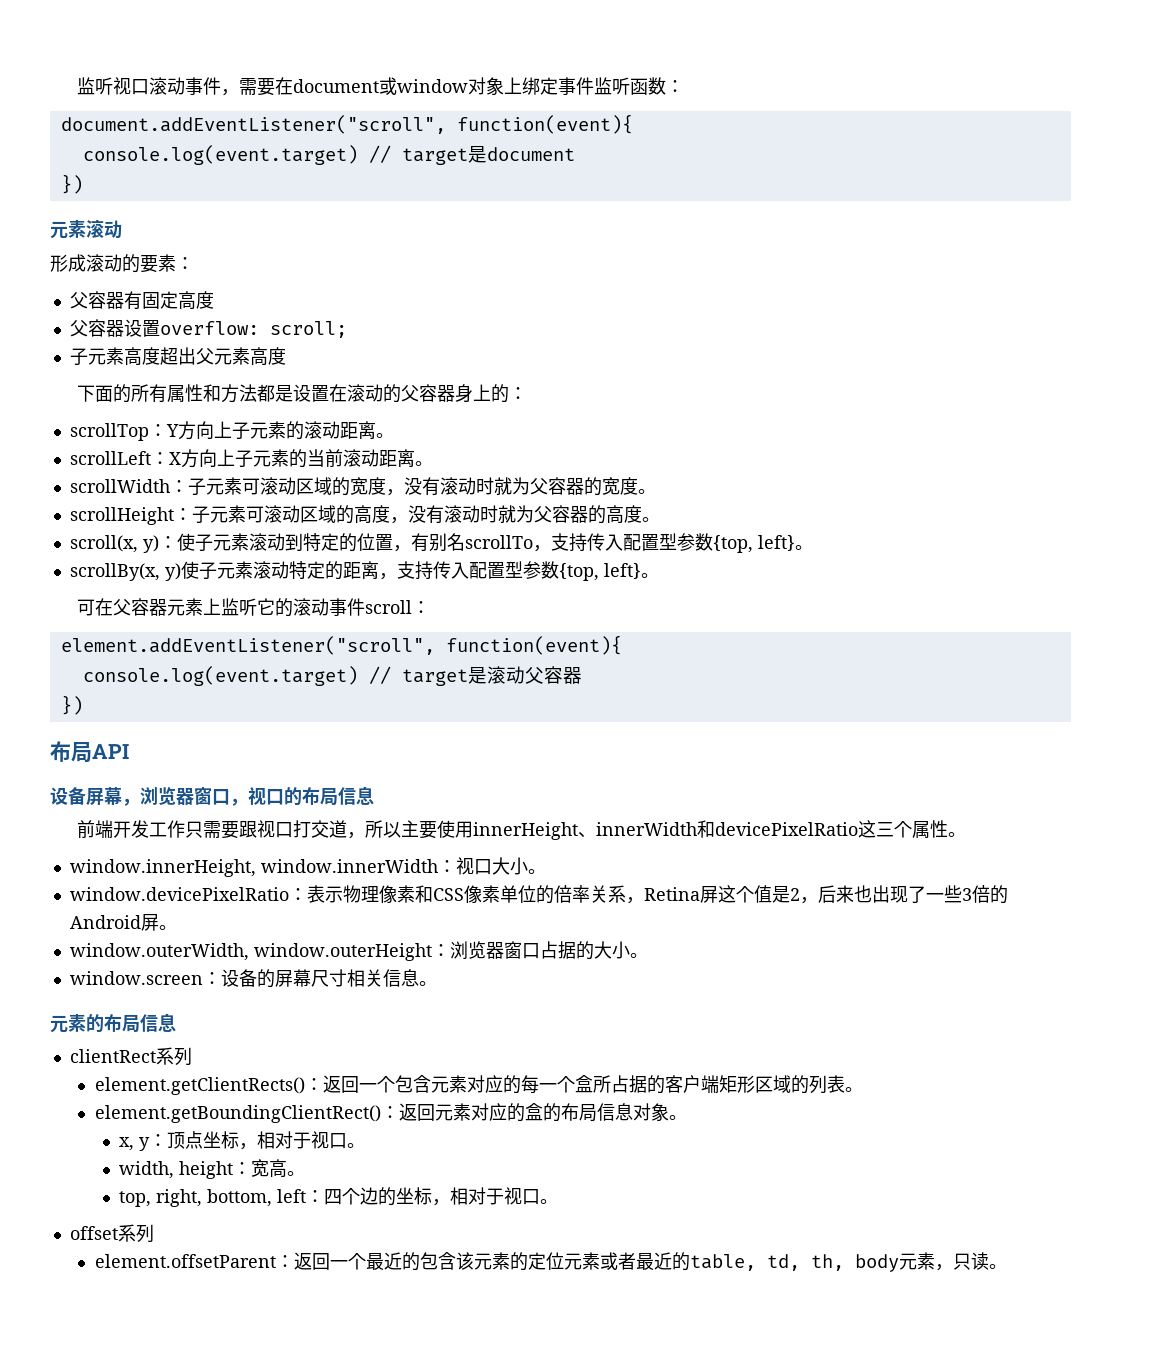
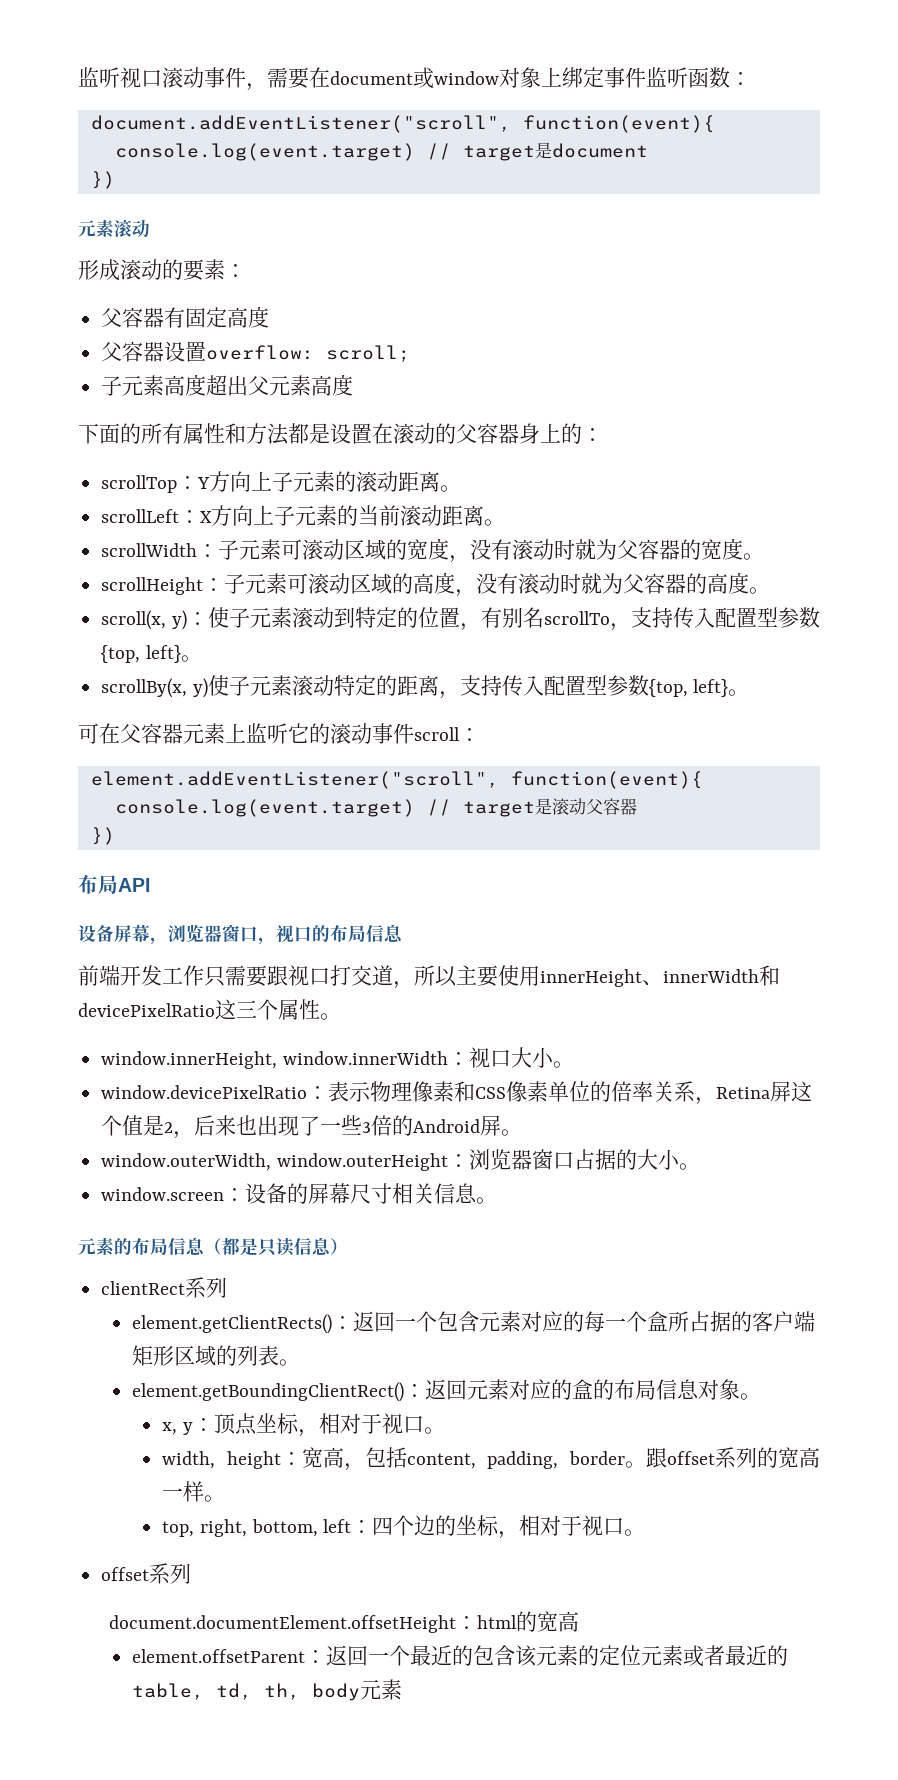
(176, 1022) none -> [204,1237,348,1256] （都是只读信息）
(288, 1168) none -> [343,1447,820,1471] [162,1481,205,1502] ，包括content, padding, border。跟offset系列的宽高一样
(154, 1233) none -> [108,1611,579,1633] // document.documentElement.offsetHeight：html的宽高
[934,1252,1007,1271] ，只读。 -> (402, 1689) none

